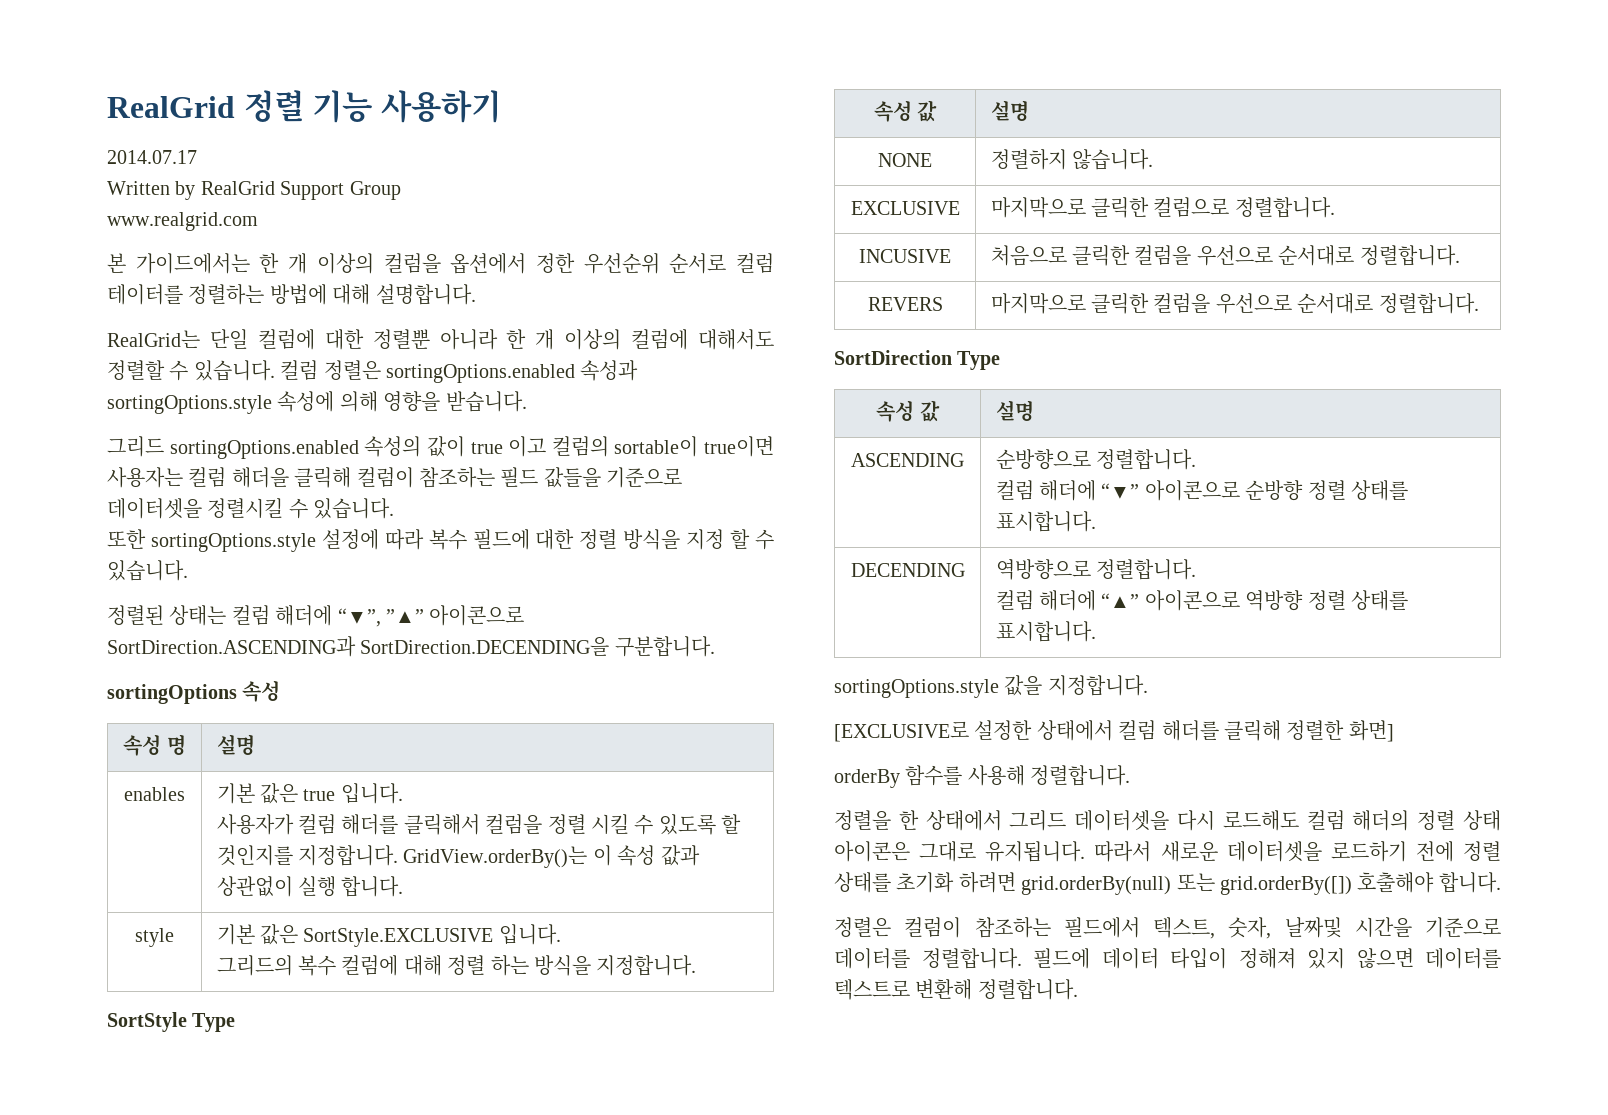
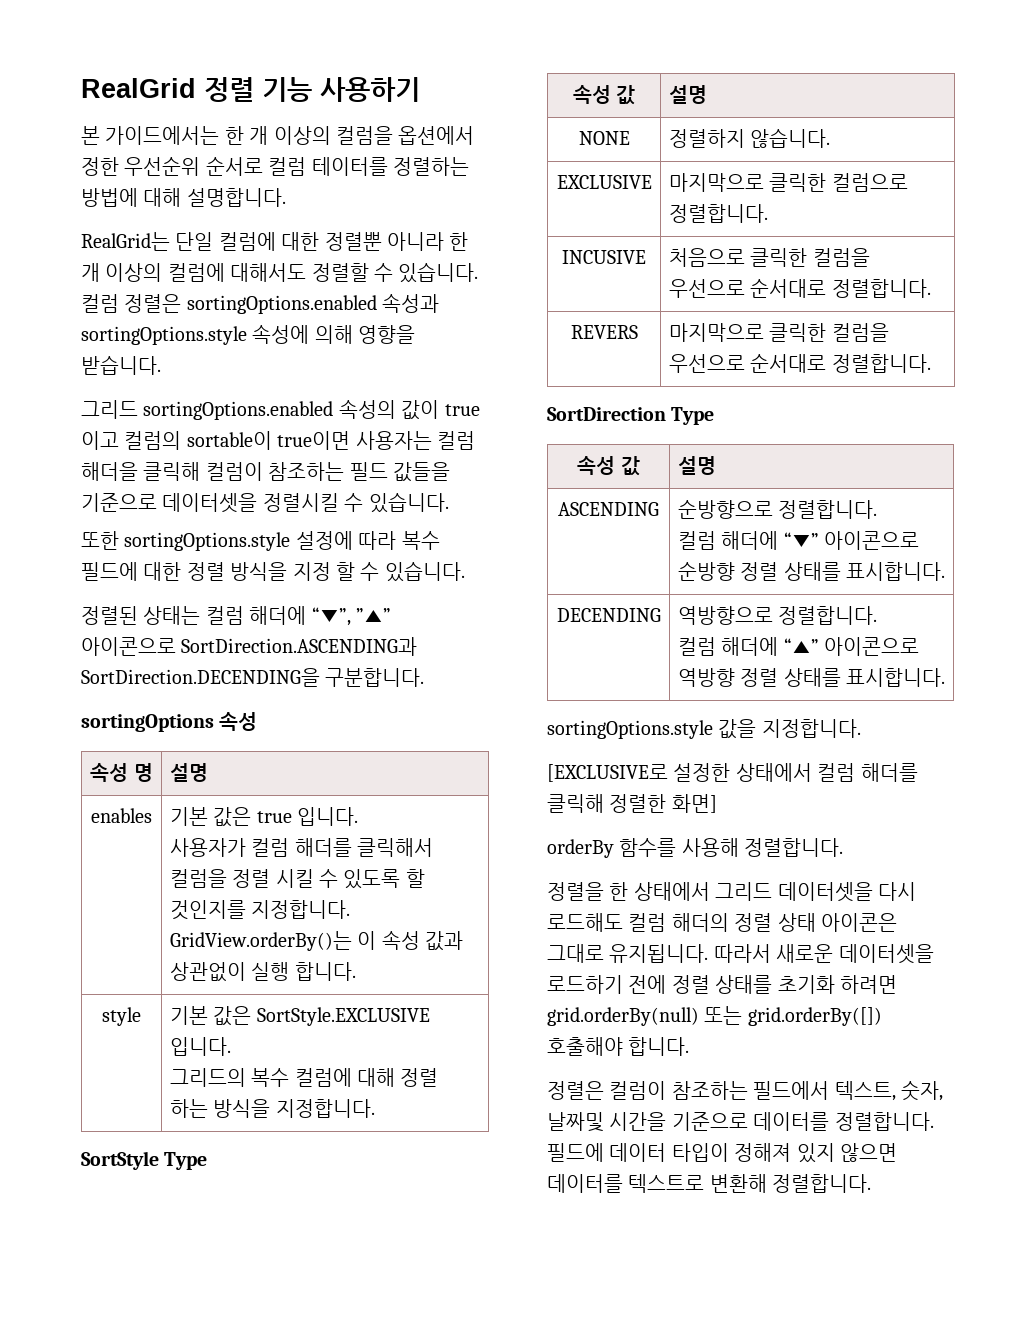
[107,150,197,164] [107,181,401,200] [107,212,258,231] // 2014.07.17 // Written by RealGrid Support Group // www.realgrid.com -> (420, 89) none

